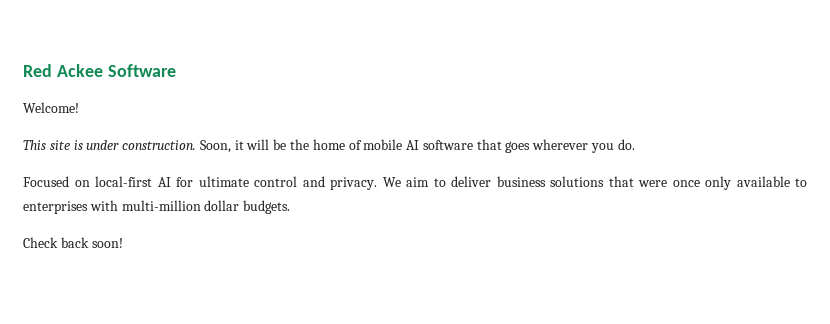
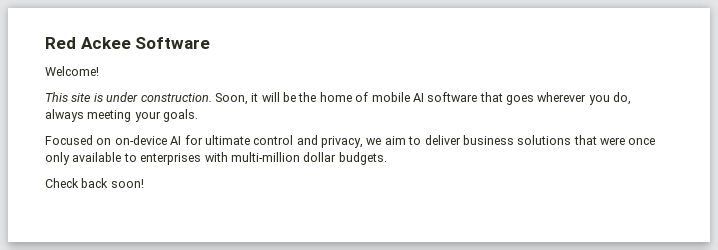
[617,139,635,150] do. -> [613,92,632,105] [45,109,199,122] do, always meeting your goals.
[95,176,152,187] local-first -> [114,135,167,145] on-device
[330,177,401,190] privacy. We -> [321,136,382,148] privacy, we

